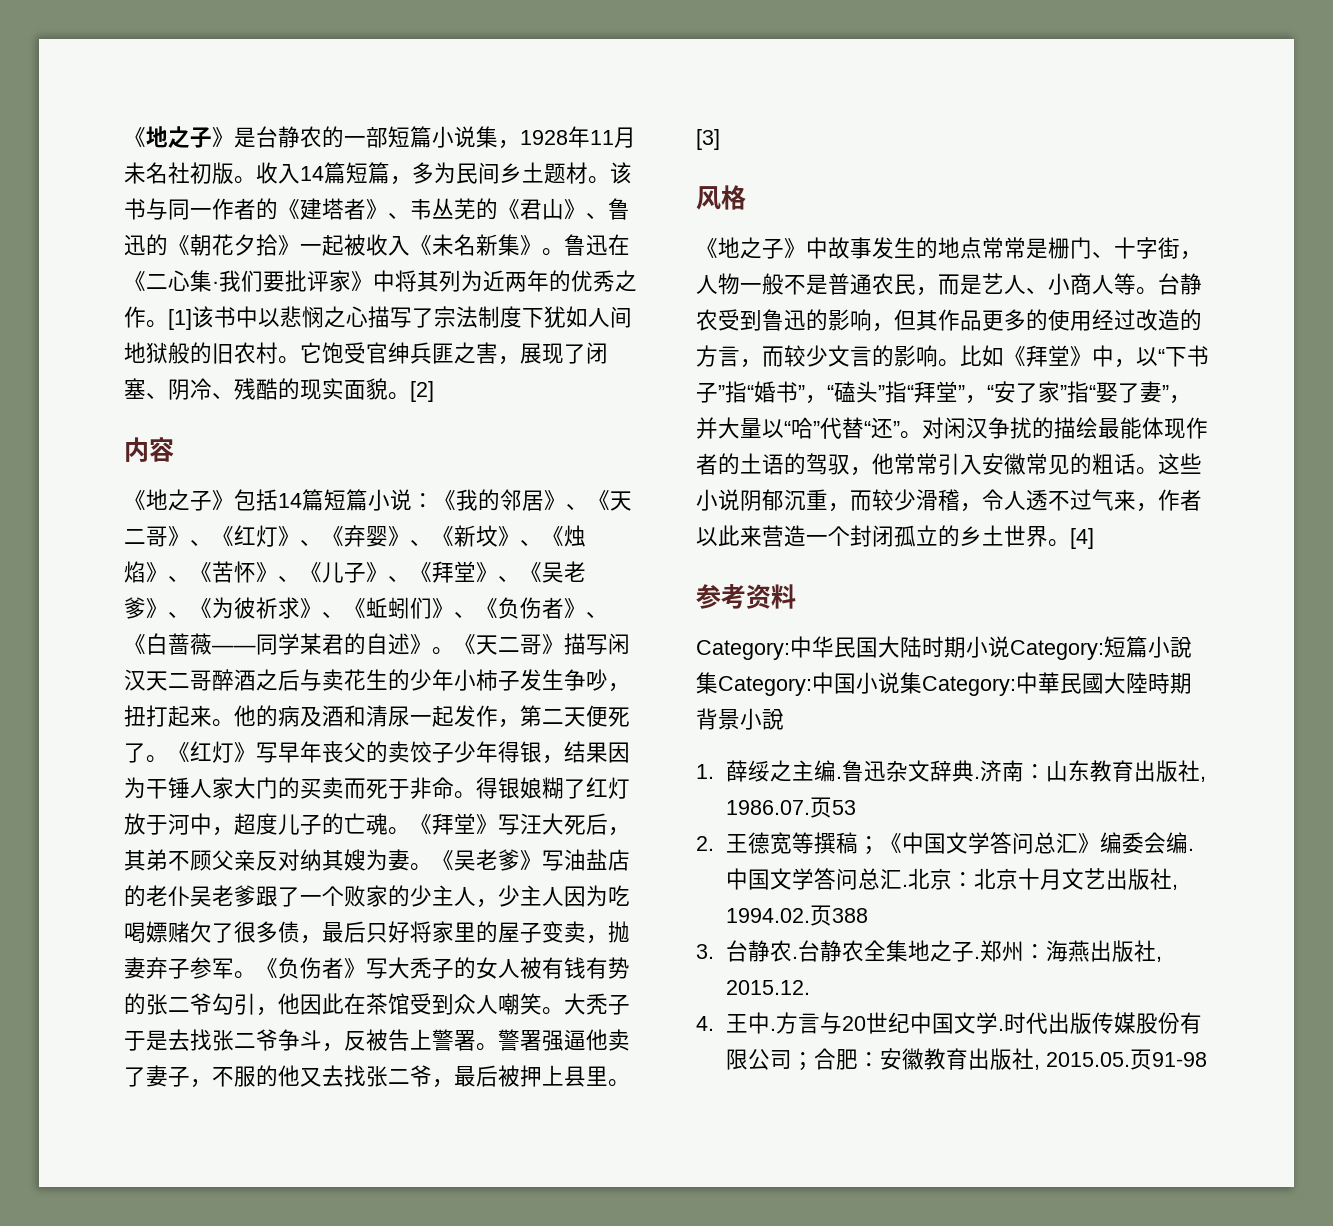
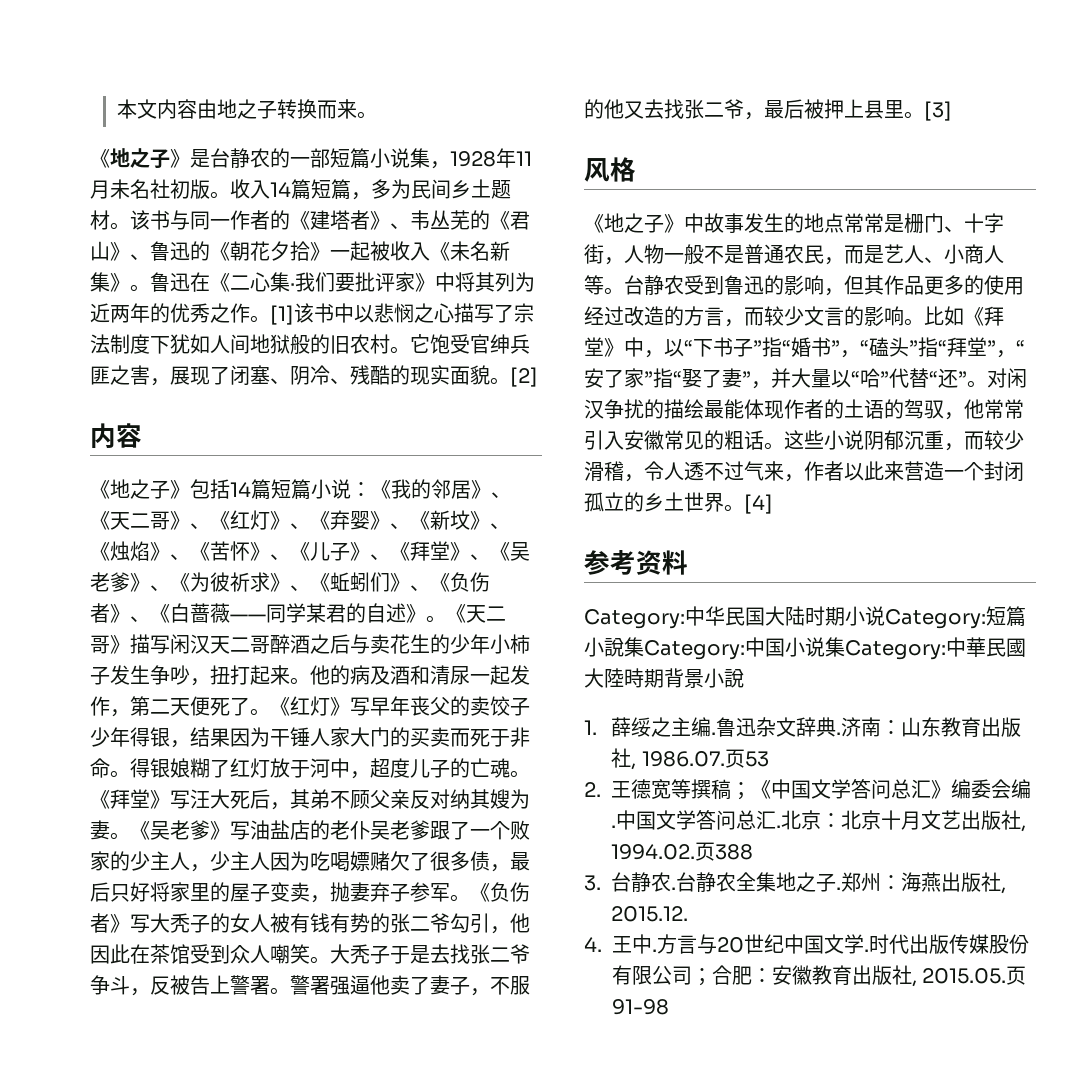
(124, 137) none -> [117,99,378,119] 本文内容由地之子转换而来。 //

